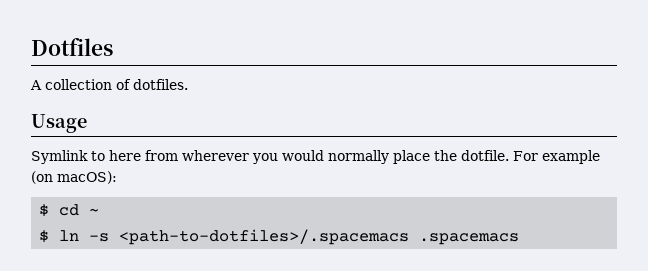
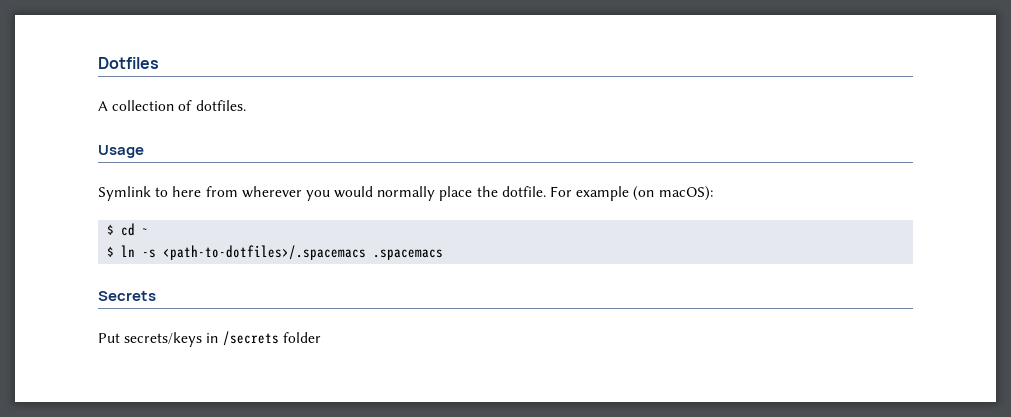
(520, 239) none -> [98,291,156,301] [98,331,321,347] // Secrets // Put secrets/keys in /secrets folder

